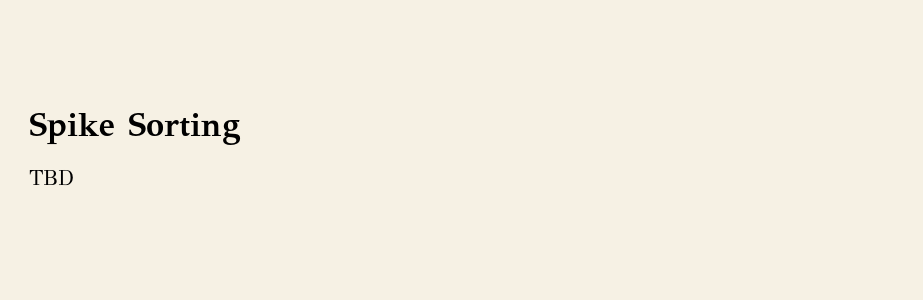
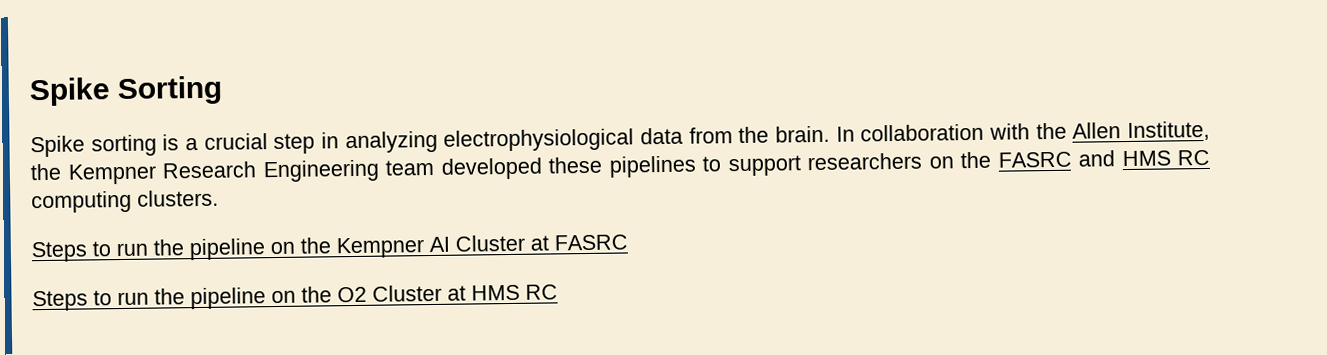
[29,169,74,186] TBD -> [30,120,1210,158] [30,149,1210,185] [31,189,219,214] [31,234,628,263] [32,284,558,312] Spike sorting is a crucial step in analyzing electrophysiological data from the brain. In collaboration with the Allen Institute, the Kempner Research Engineering team developed these pipelines to support researchers on the FASRC and HMS RC computing clusters. // Steps to run the pipeline on the Kempner AI Cluster at FASRC // Steps to run the pipeline on the O2 Cluster at HMS RC

